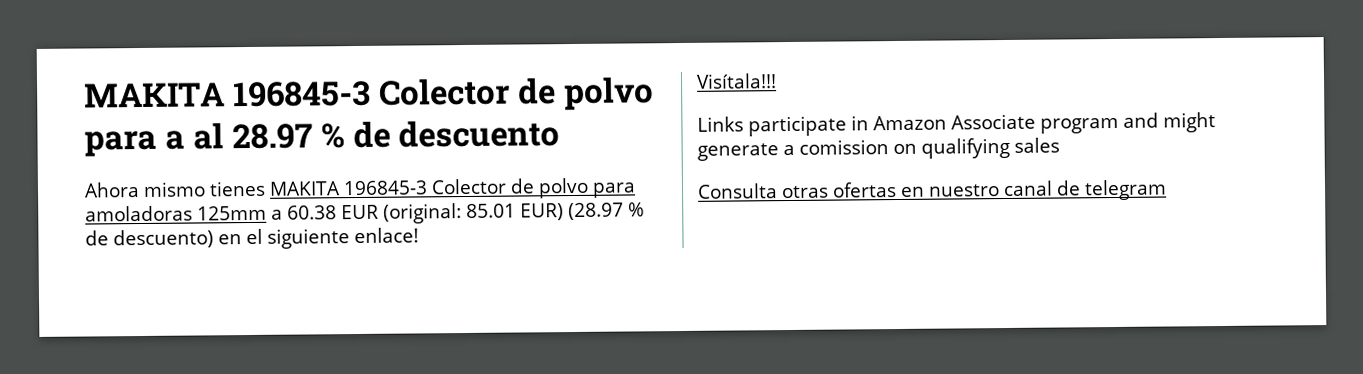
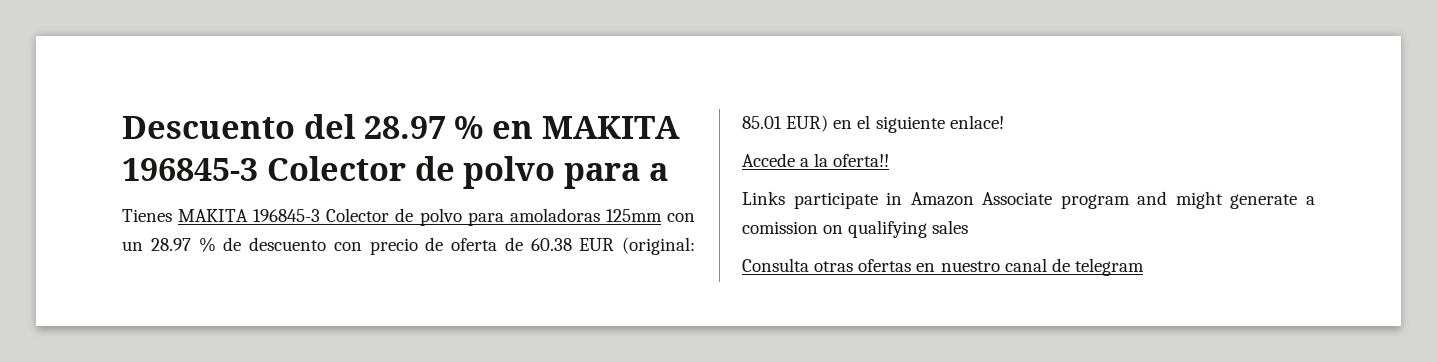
(84, 95) none -> [122,114,534,139] Descuento del 28.97 % en
[192,119,561,150] [84,180,266,198] al 28.97 % de descuento // Ahora mismo tienes -> [122,209,172,222] // Tienes
[271,209,283,220] a -> [667,213,696,222] [122,237,523,255] con un 28.97 % de descuento con precio de oferta de
[568,202,645,221] [85,229,214,249] (28.97 % de descuento) -> (829, 123) none
[696,73,777,89] Visítala!!! -> [742,153,890,167] Accede a la oferta!!

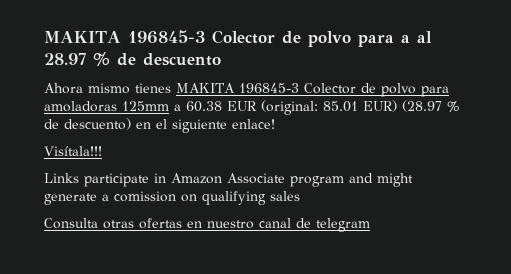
[122,114,534,139] Descuento del 28.97 % en -> (44, 37) none
[122,209,172,222] // Tienes -> [416,31,432,43] [44,52,221,66] [44,83,171,94] al 28.97 % de descuento // Ahora mismo tienes
[667,213,696,222] [122,237,523,255] con un 28.97 % de descuento con precio de oferta de -> [174,104,181,111] a
(829, 123) none -> [402,100,460,112] [44,118,131,130] (28.97 % de descuento)
[742,153,890,167] Accede a la oferta!! -> [44,146,102,156] Visítala!!!

